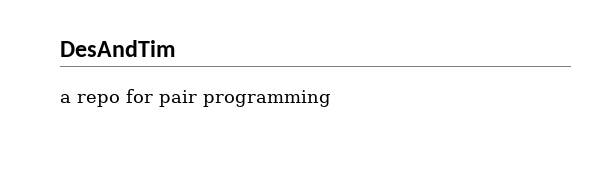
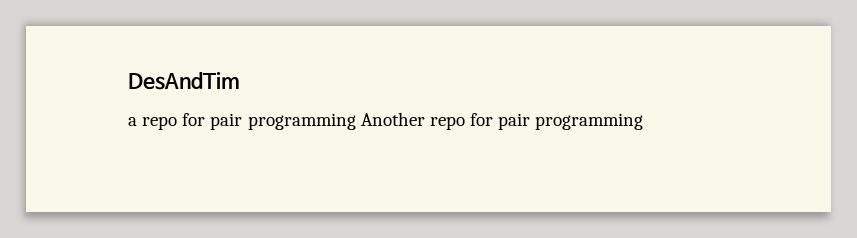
(331, 98) none -> [360,112,644,130] Another repo for pair programming

